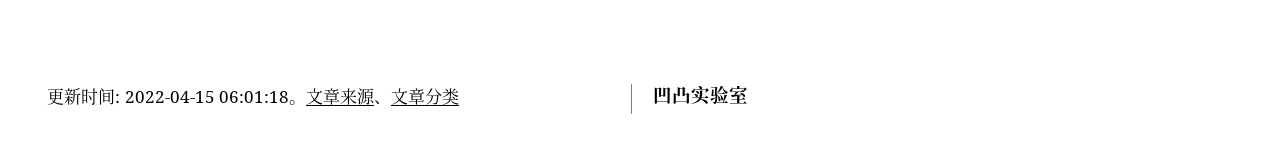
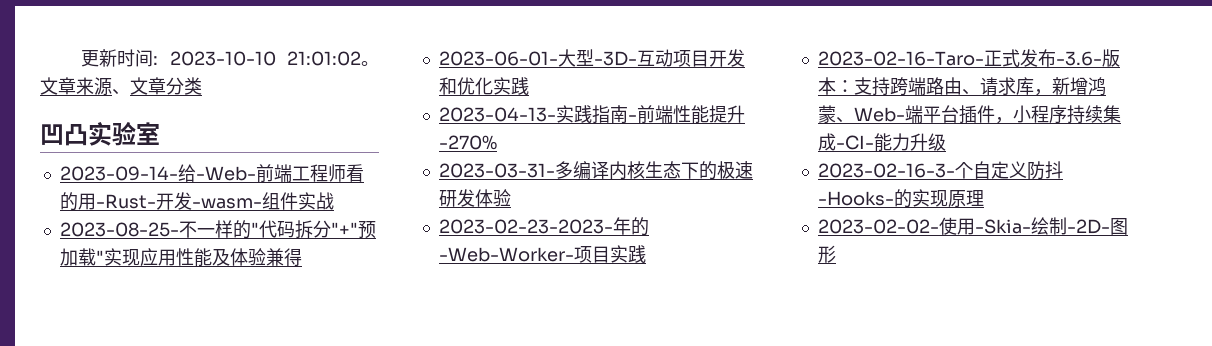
[124,91,290,103] 2022-04-15 06:01:18 -> [169,51,361,66] 2023-10-10 21:01:02
(748, 94) none -> [59,164,364,182] [59,192,334,211] [59,220,376,239] [59,248,302,267] [438,49,745,67] [438,77,529,95] [438,105,745,124] [438,135,497,150] [438,161,753,180] [438,189,511,207] [438,217,649,236] [438,245,646,263] [817,49,1120,67] [817,77,1106,96] [817,105,1121,124] [817,133,946,152] [817,161,1063,180] [817,189,984,208] [817,217,1128,235] [817,245,836,263] // 2023-09-14-给-Web-前端工程师看的用-Rust-开发-wasm-组件实战 // 2023-08-25-不一样的"代码拆分"+"预加载"实现应用性能及体验兼得 // 2023-06-01-大型-3D-互动项目开发和优化实践 // 2023-04-13-实践指南-前端性能提升-270% // 2023-03-31-多编译内核生态下的极速研发体验 // 2023-02-23-2023-年的-Web-Worker-项目实践 // 2023-02-16-Taro-正式发布-3.6-版本：支持跨端路由、请求库，新增鸿蒙、Web-端平台插件，小程序持续集成-CI-能力升级 // 2023-02-16-3-个自定义防抖-Hooks-的实现原理 // 2023-02-02-使用-Skia-绘制-2D-图形

